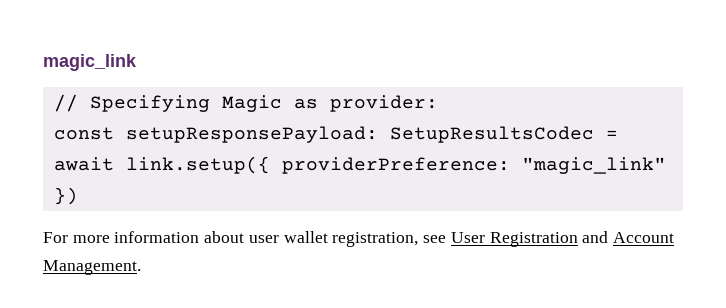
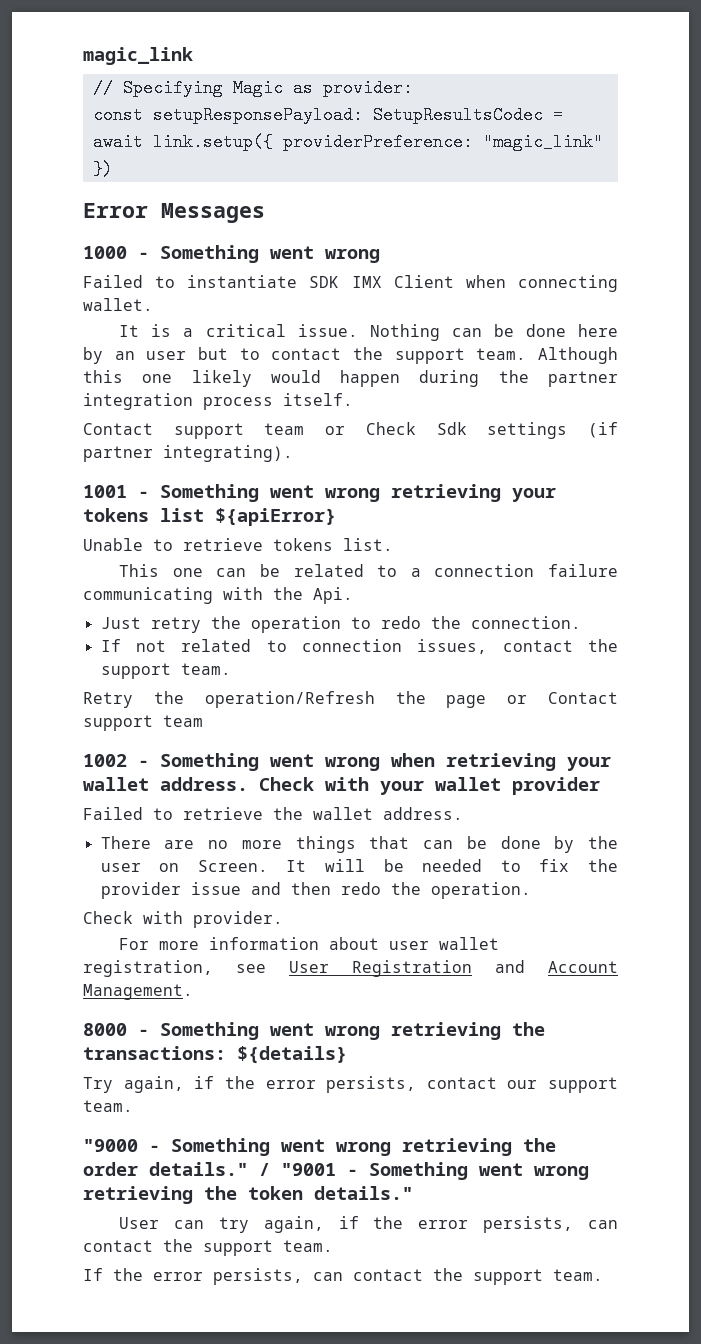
(78, 196) none -> [83,203,265,223] [83,245,380,263] [83,275,619,292] [83,298,153,311] [119,324,618,341] [83,347,618,364] [83,370,618,387] [83,393,353,410] [83,422,618,439] [83,445,293,462] [83,484,556,502] [83,508,336,526] [83,538,393,551] [119,564,618,577] [83,587,353,604] [100,616,581,633] [100,639,618,654] [100,663,231,679] [83,691,618,708] [83,715,203,731] [83,753,611,771] [83,777,600,795] [83,807,463,820] [100,836,618,853] [100,859,619,872] [100,882,531,899] [83,911,283,928] // Error Messages // 1000 - Something went wrong // Failed to instantiate SDK IMX Client when connecting wallet. // It is a critical issue. Nothing can be done here by an user but to contact the support team. Although this one likely would happen during the partner integration process itself. // Contact support team or Check Sdk settings (if partner integrating). // 1001 - Something went wrong retrieving your tokens list ${apiError} // Unable to retrieve tokens list. // This one can be related to a connection failure communicating with the Api. // Just retry the operation to redo the connection. // If not related to connection issues, contact the support team. // Retry the operation/Refresh the page or Contact support team // 1002 - Something went wrong when retrieving your wallet address. Check with your wallet provider // Failed to retrieve the wallet address. // There are no more things that can be done by the user on Screen. It will be needed to fix the provider issue and then redo the operation. // Check with provider.
(141, 267) none -> [83,1022,545,1040] [83,1046,347,1064] [83,1076,618,1093] [83,1100,133,1112] [83,1138,556,1156] [83,1162,589,1180] [83,1186,413,1204] [119,1216,618,1233] [83,1239,333,1256] [83,1268,603,1285] // 8000 - Something went wrong retrieving the transactions: ${details} // Try again, if the error persists, contact our support team. // "9000 - Something went wrong retrieving the order details." / "9001 - Something went wrong retrieving the token details." // User can try again, if the error persists, can contact the support team. // If the error persists, can contact the support team.

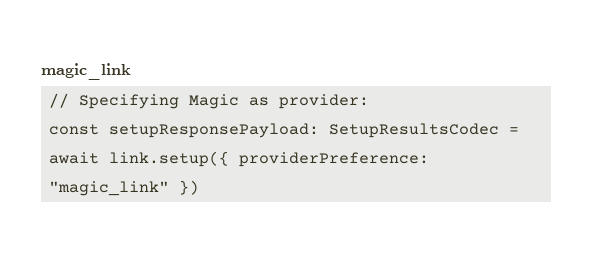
[83,203,265,223] [83,245,380,263] [83,275,619,292] [83,298,153,311] [119,324,618,341] [83,347,618,364] [83,370,618,387] [83,393,353,410] [83,422,618,439] [83,445,293,462] [83,484,556,502] [83,508,336,526] [83,538,393,551] [119,564,618,577] [83,587,353,604] [100,616,581,633] [100,639,618,654] [100,663,231,679] [83,691,618,708] [83,715,203,731] [83,753,611,771] [83,777,600,795] [83,807,463,820] [100,836,618,853] [100,859,619,872] [100,882,531,899] [83,911,283,928] [119,937,500,950] [83,960,618,977] [83,984,193,1000] [83,1022,545,1040] [83,1046,347,1064] [83,1076,618,1093] [83,1100,133,1112] [83,1138,556,1156] [83,1162,589,1180] [83,1186,413,1204] [119,1216,618,1233] [83,1239,333,1256] [83,1268,603,1285] // Error Messages // 1000 - Something went wrong // Failed to instantiate SDK IMX Client when connecting wallet. // It is a critical issue. Nothing can be done here by an user but to contact the support team. Although this one likely would happen during the partner integration process itself. // Contact support team or Check Sdk settings (if partner integrating). // 1001 - Something went wrong retrieving your tokens list ${apiError} // Unable to retrieve tokens list. // This one can be related to a connection failure communicating with the Api. // Just retry the operation to redo the connection. // If not related to connection issues, contact the support team. // Retry the operation/Refresh the page or Contact support team // 1002 - Something went wrong when retrieving your wallet address. Check with your wallet provider // Failed to retrieve the wallet address. // There are no more things that can be done by the user on Screen. It will be needed to fix the provider issue and then redo the operation. // Check with provider. // For more information about user wallet registration, see User Registration and Account Management. // 8000 - Something went wrong retrieving the transactions: ${details} // Try again, if the error persists, contact our support team. // "9000 - Something went wrong retrieving the order details." / "9001 - Something went wrong retrieving the token details." // User can try again, if the error persists, can contact the support team. // If the error persists, can contact the support team. -> (200, 187) none

